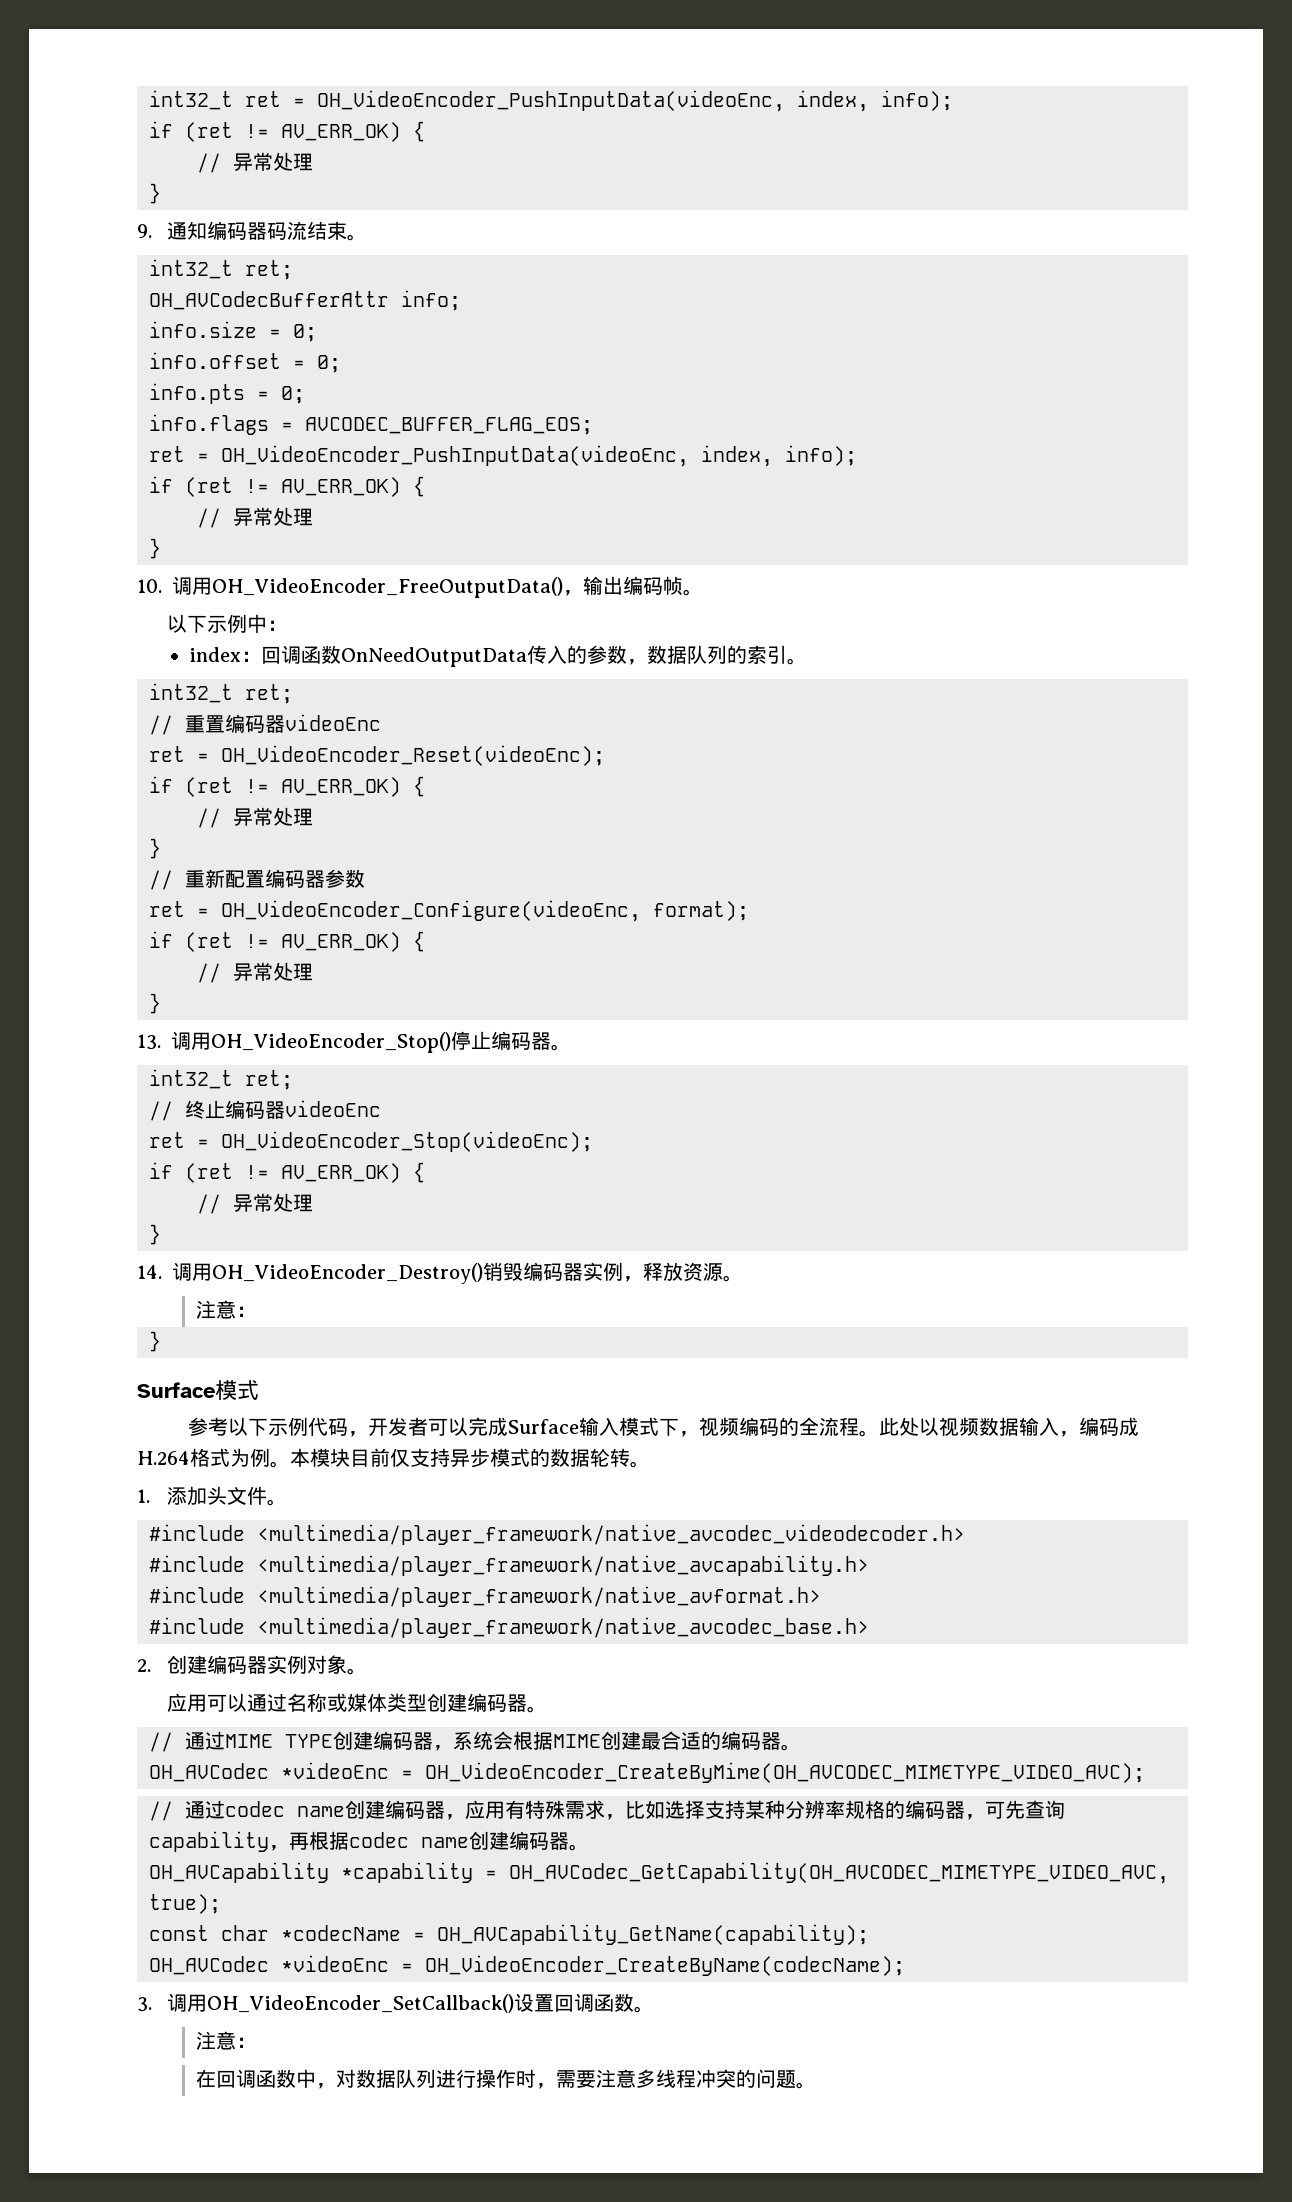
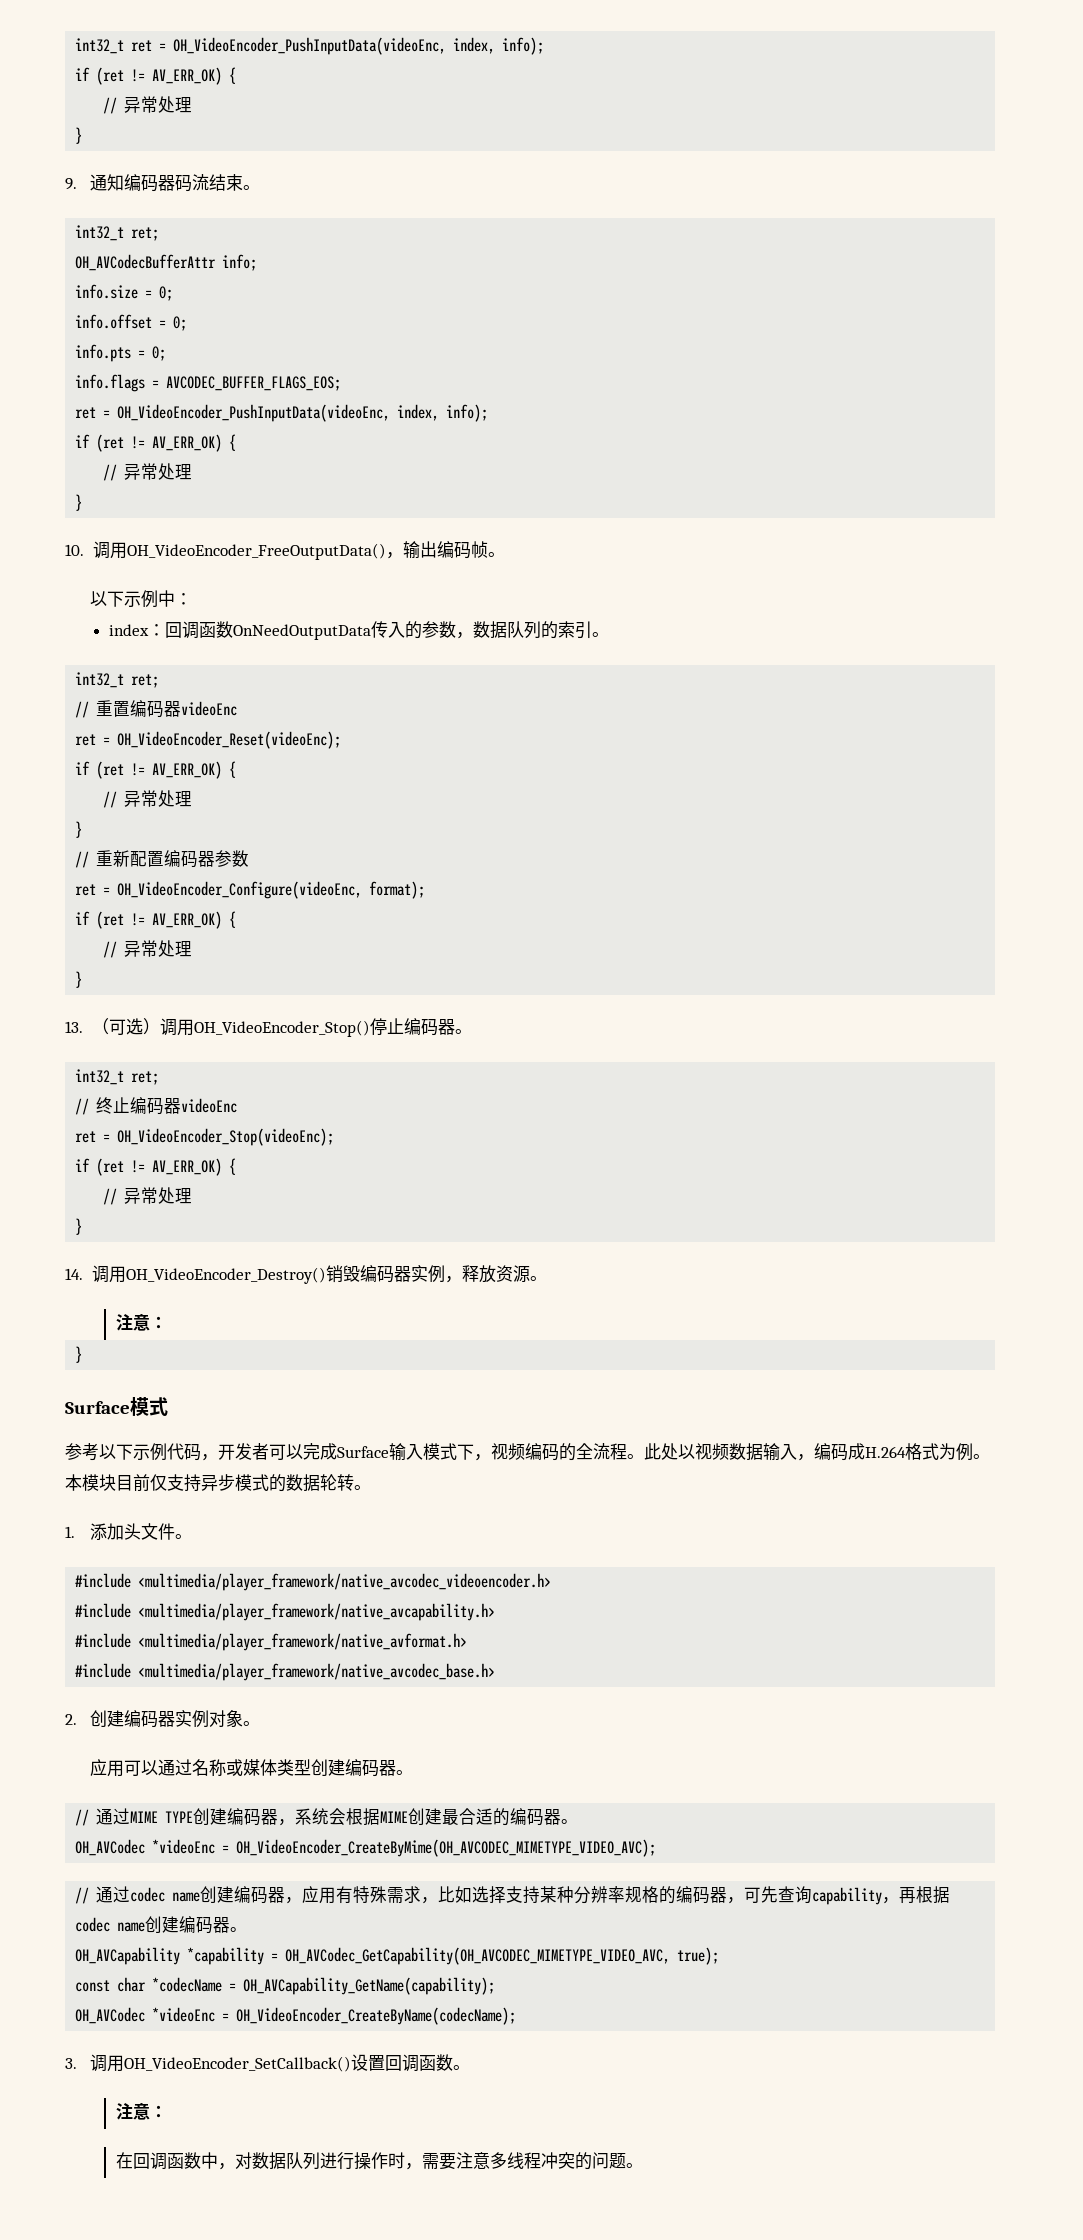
[305,417,593,435] AVCODEC_BUFFER_FLAG_EOS; -> [166,376,342,391] AVCODEC_BUFFER_FLAGS_EOS;
(161, 1042) none -> [91,1018,160,1035] （可选）
[257,1524,965,1545] <multimedia/player_framework/native_avcodec_videodecoder.h> -> [138,1573,552,1591] <multimedia/player_framework/native_avcodec_videoencoder.h>

